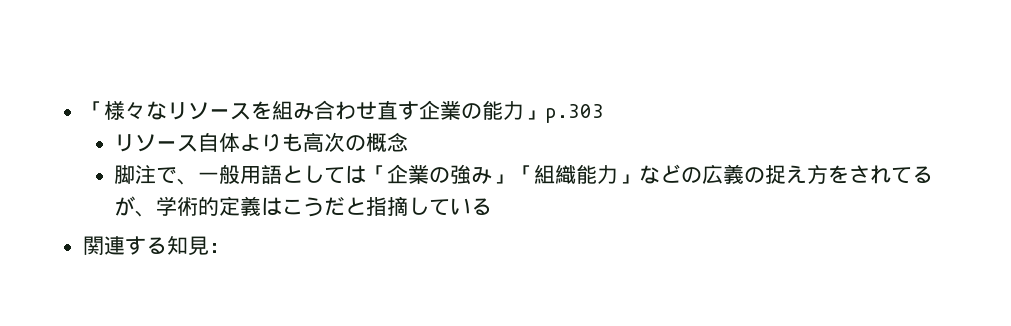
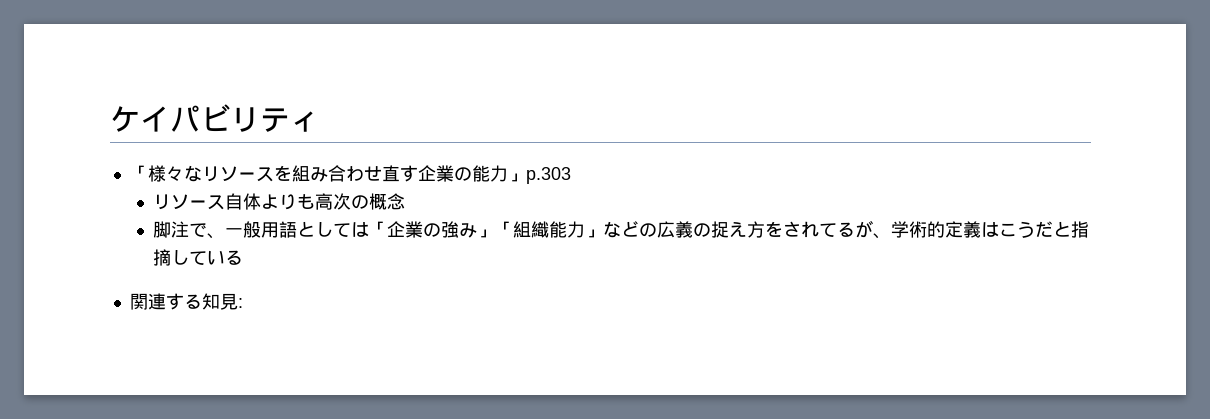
(82, 109) none -> [110,104,320,132] ケイパビリティ //

